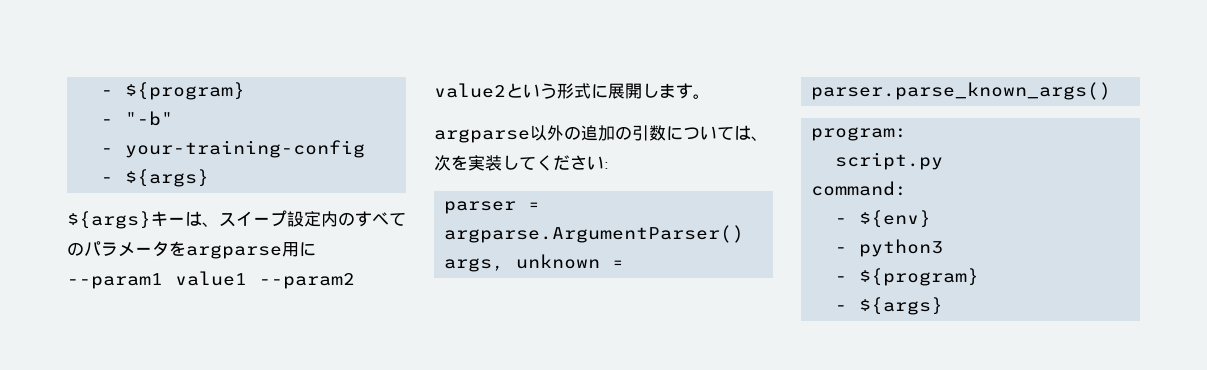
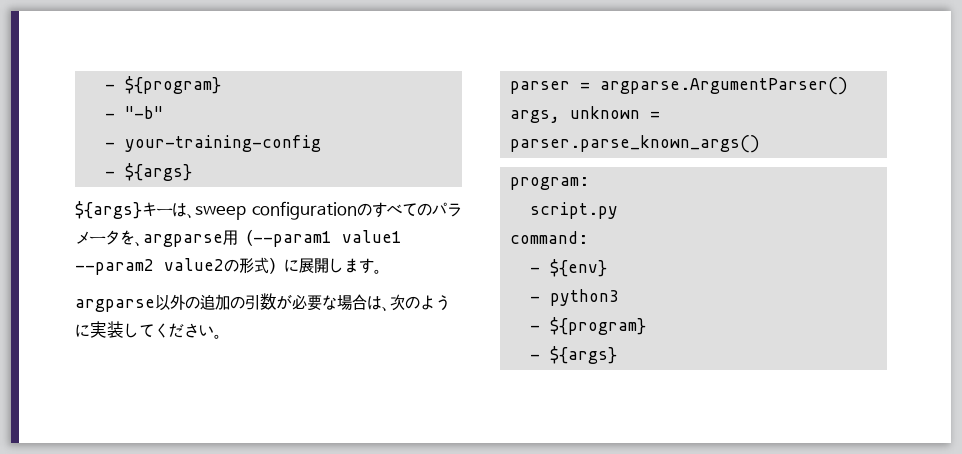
[219,210,338,227] スイープ設定内 -> [195,201,357,220] sweep configuration
[186,242,316,259] argparse用に -> [135,229,253,247] 、argparse用（
[506,83,591,99] という形式 -> [224,257,284,274] の形式）
[666,125,768,141] [434,155,468,171] については、次を -> [277,294,450,312] [75,324,90,337] が必要な場合は、次のように
[604,162,609,169] : -> [214,334,222,339] 。

